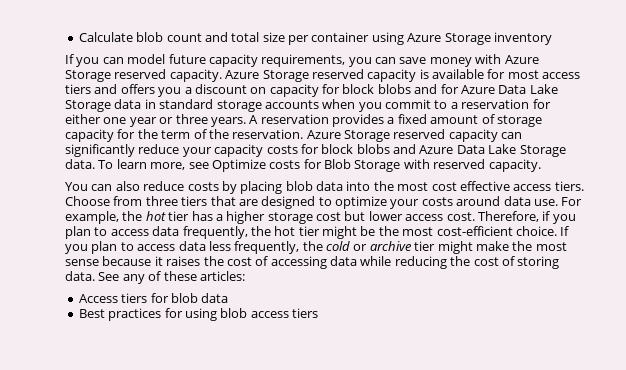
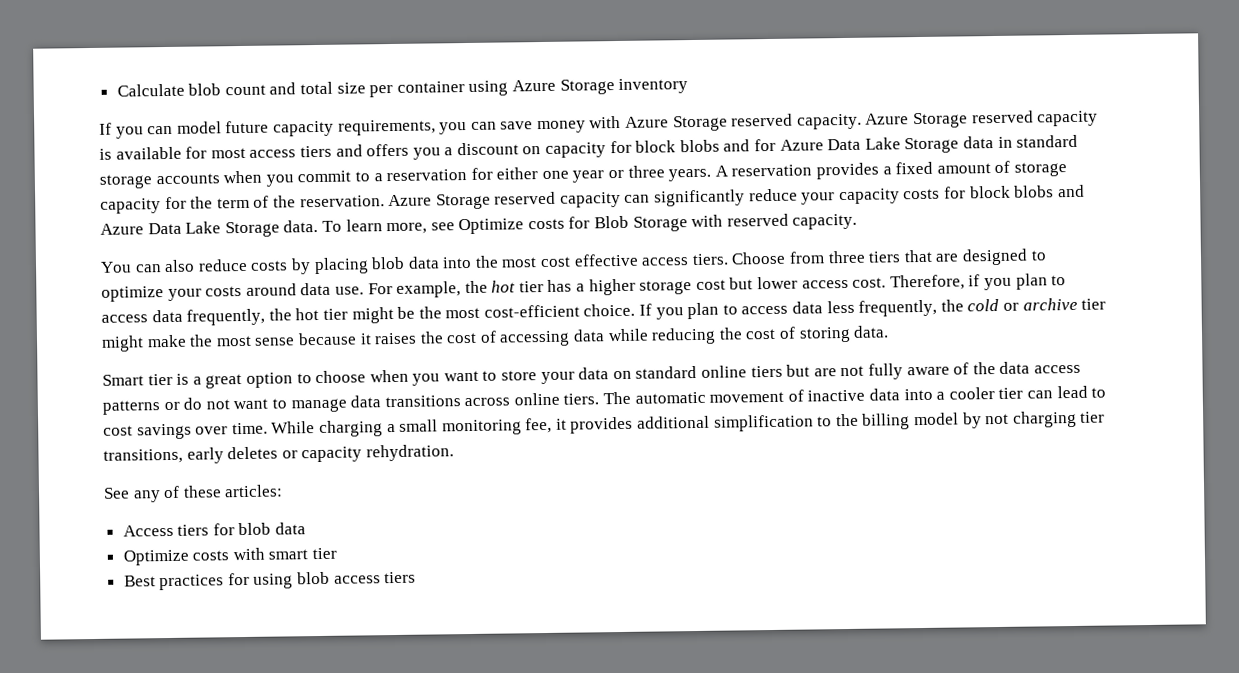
(95, 276) none -> [102,361,1081,389] [102,385,1107,415] [103,410,1106,440] [103,444,454,464] // Smart tier is a great option to choose when you want to store your data on standard online tiers but are not fully aware of the data access patterns or do not want to manage data transitions across online tiers. The automatic movement of inactive data into a cooler tier can lead to cost savings over time. While charging a small monitoring fee, it provides additional simplification to the billing model by not charging tier transitions, early deletes or capacity rehydration. //
(229, 298) none -> [122,547,338,566] // Optimize costs with smart tier

